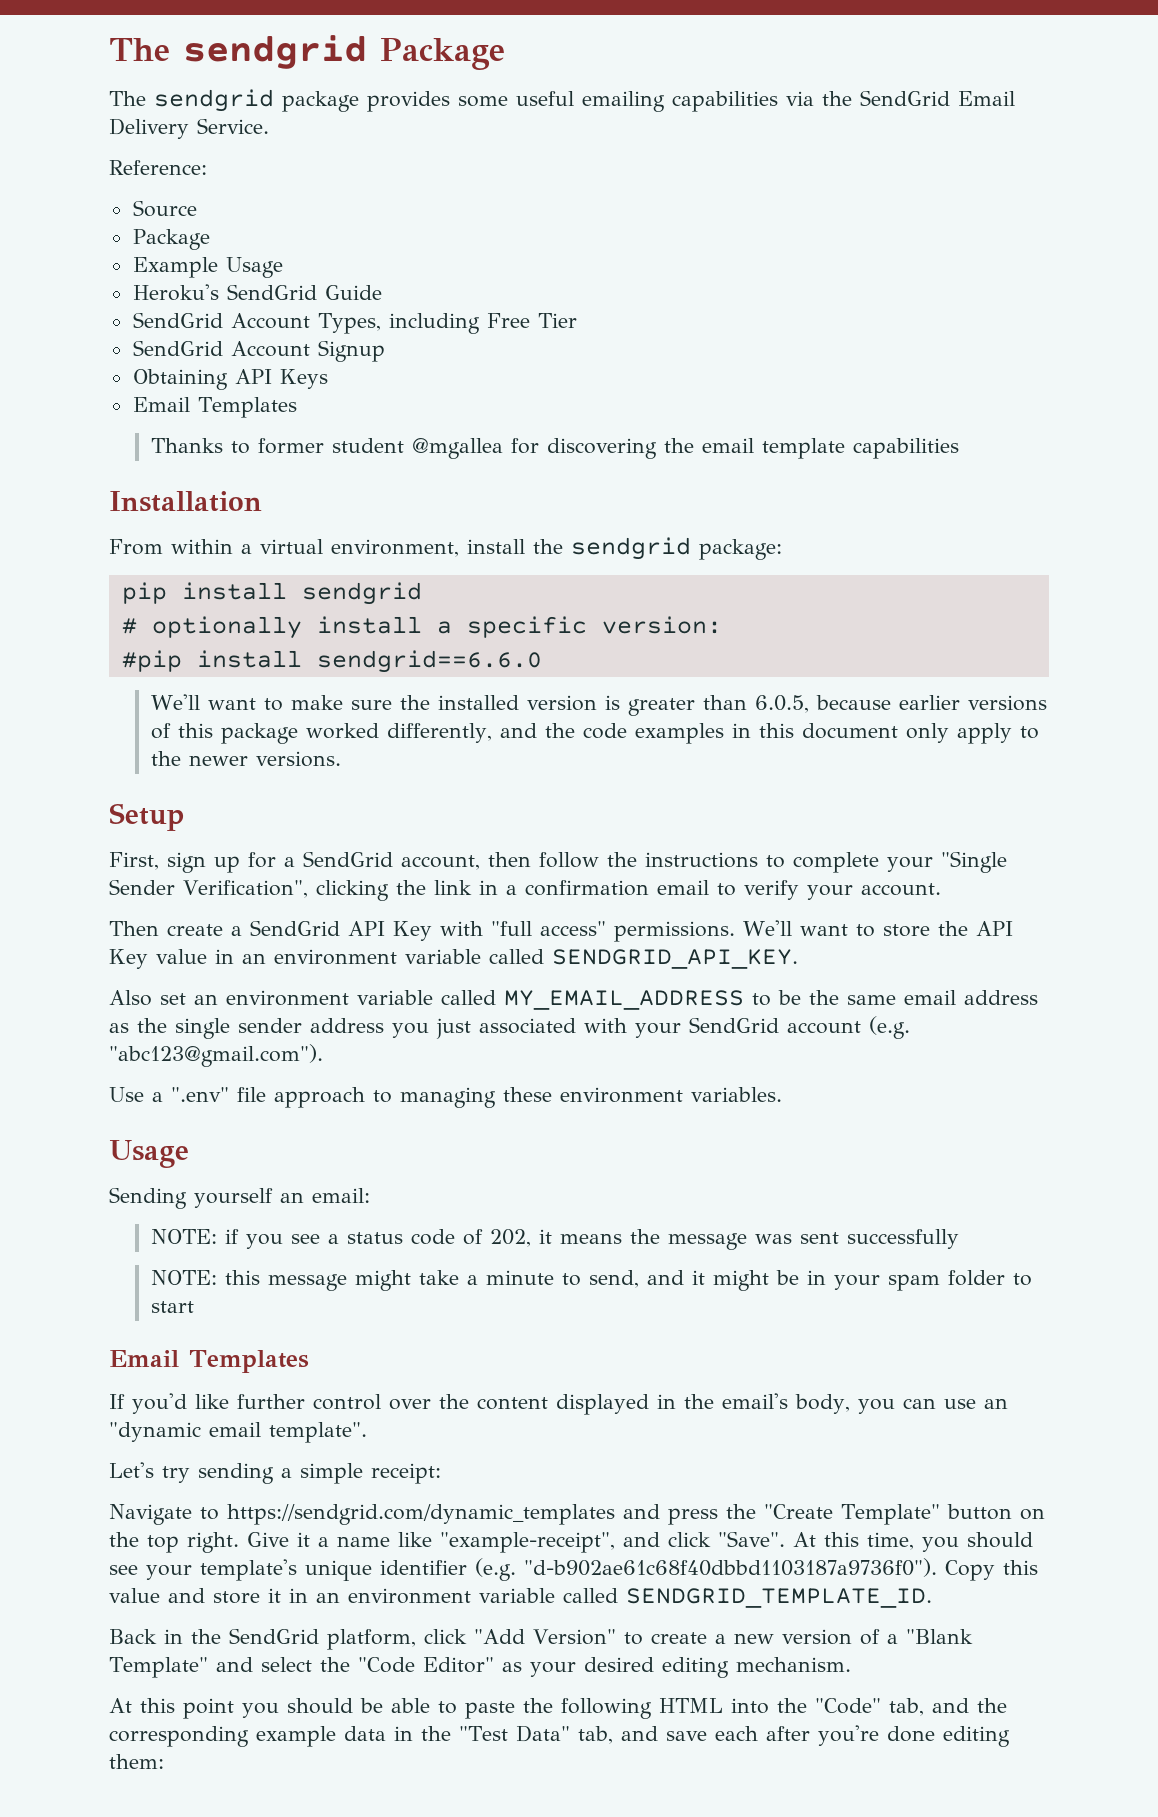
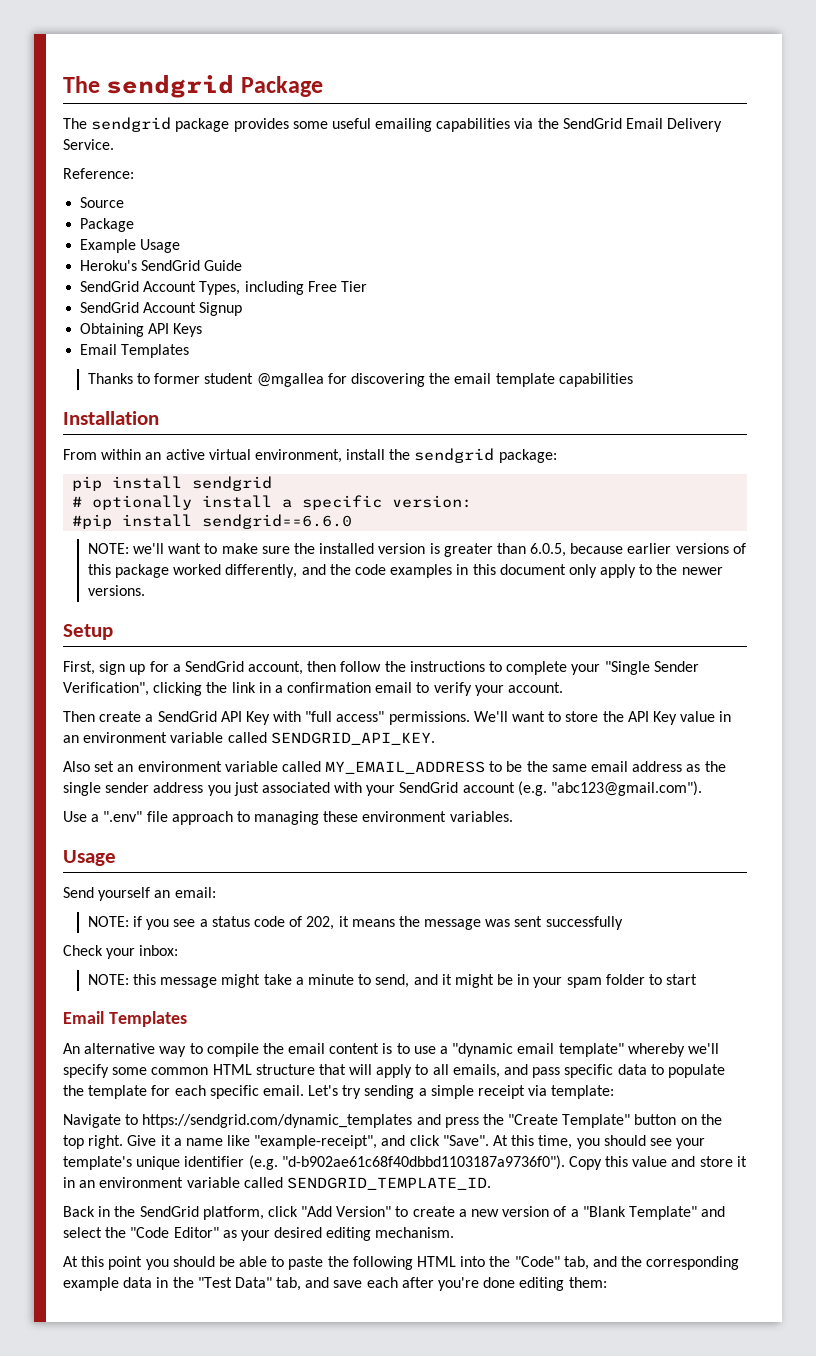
[241,544,252,554] a -> [145,449,205,460] an active
[150,694,200,710] We'll -> [87,543,165,554] NOTE: we'll
[109,1187,187,1209] Sending -> [63,887,94,898] Send
(959, 1239) none -> [63,945,179,959] // Check your inbox:
[109,1393,1008,1415] [109,1422,367,1443] If you'd like further control over the content displayed in the email's body, you can use an "dynamic email template". // -> [63,1043,719,1057] [63,1064,725,1078] [63,1085,304,1099] An alternative way to compile the email content is to use a "dynamic email template" whereby we'll specify some common HTML structure that will apply to all emails, and pass specific data to populate the template for each specific email.
[371,1463,441,1484] receipt: -> [478,1085,615,1099] receipt via template:

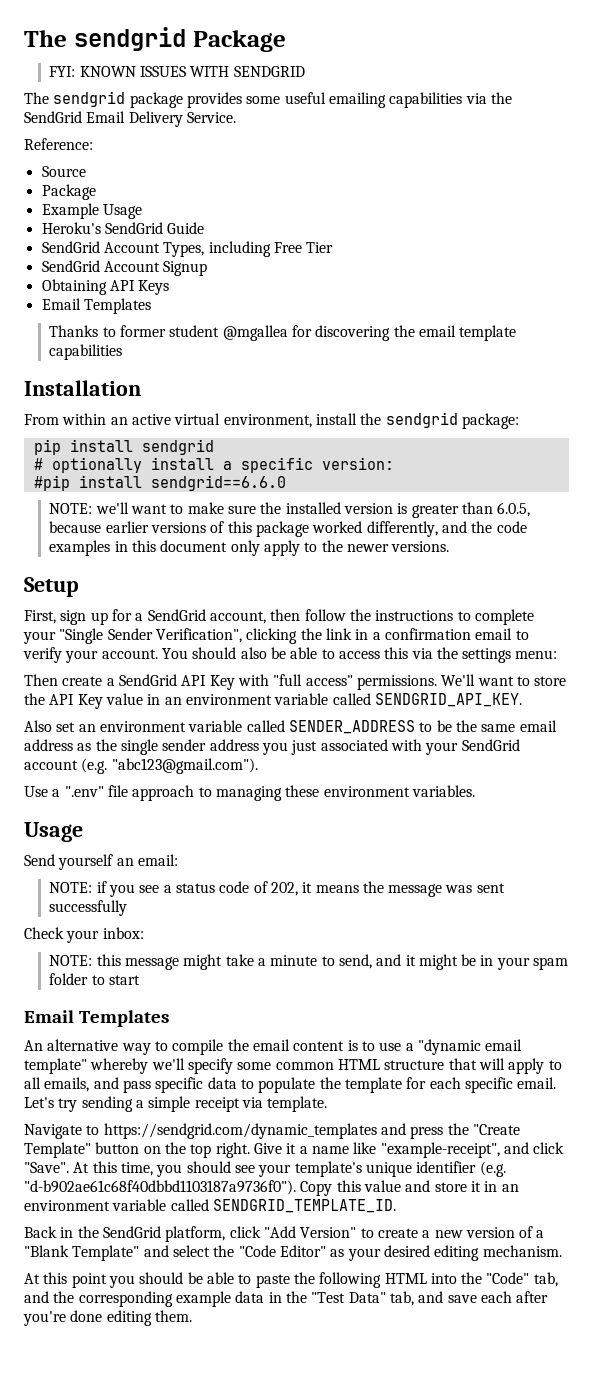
(323, 86) none -> [49,66,305,77] // FYI: KNOWN ISSUES WITH SENDGRID
(564, 687) none -> [161,647,558,663] You should also be able to access this via the settings menu:
[325,761,486,774] MY_EMAIL_ADDRESS -> [288,720,415,734] SENDER_ADDRESS
[551,1085,615,1099] template: -> [267,1096,328,1112] template.
[568,1277,607,1288] them: -> [154,1310,192,1322] them.

